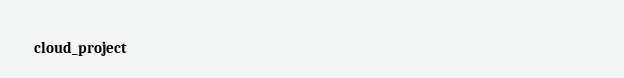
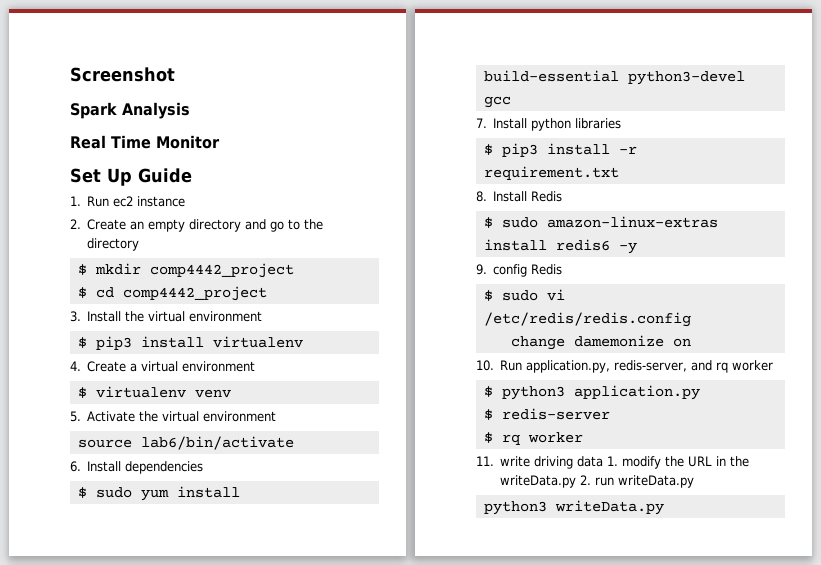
[34,41,127,56] cloud_project -> [70,67,175,82] [70,102,190,119] [70,135,220,149] [70,168,192,186] [70,196,186,207] [70,219,324,232] [87,238,140,251] [77,263,294,278] [77,286,267,301] [70,311,263,322] [77,336,303,350] [70,361,256,372] [77,386,231,398] [70,411,277,422] [77,436,294,450] [70,461,204,474] [77,486,240,501] [483,70,745,85] [483,96,511,108] [476,118,622,131] [483,143,637,157] [483,166,619,180] [476,191,563,202] [483,216,718,228] [483,239,637,254] [476,264,563,277] [483,289,565,301] [483,312,691,327] [510,335,691,350] [476,360,774,373] [483,385,700,400] [483,408,610,420] [483,432,583,445] [476,456,750,469] [500,475,695,488] [483,500,664,515] Screenshot // Spark Analysis // Real Time Monitor // Set Up Guide // 1. Run ec2 instance // 2. Create an empty directory and go to the directory // $ mkdir comp4442_project // $ cd comp4442_project // 3. Install the virtual environment // $ pip3 install virtualenv // 4. Create a virtual environment // $ virtualenv venv // 5. Activate the virtual environment // source lab6/bin/activate // 6. Install dependencies // $ sudo yum install build-essential python3-devel gcc // 7. Install python libraries // $ pip3 install -r requirement.txt // 8. Install Redis // $ sudo amazon-linux-extras install redis6 -y // 9. config Redis // $ sudo vi /etc/redis/redis.config // change damemonize on // 10. Run application.py, redis-server, and rq worker // $ python3 application.py // $ redis-server // $ rq worker // 11. write driving data 1. modify the URL in the writeData.py 2. run writeData.py // python3 writeData.py

